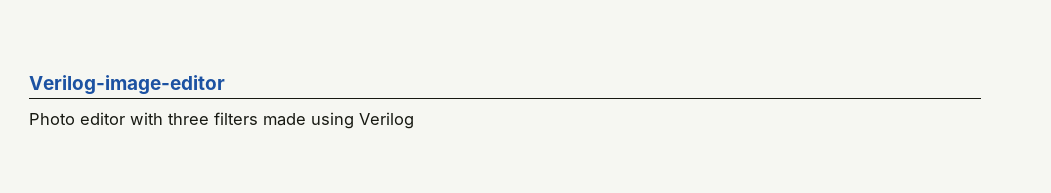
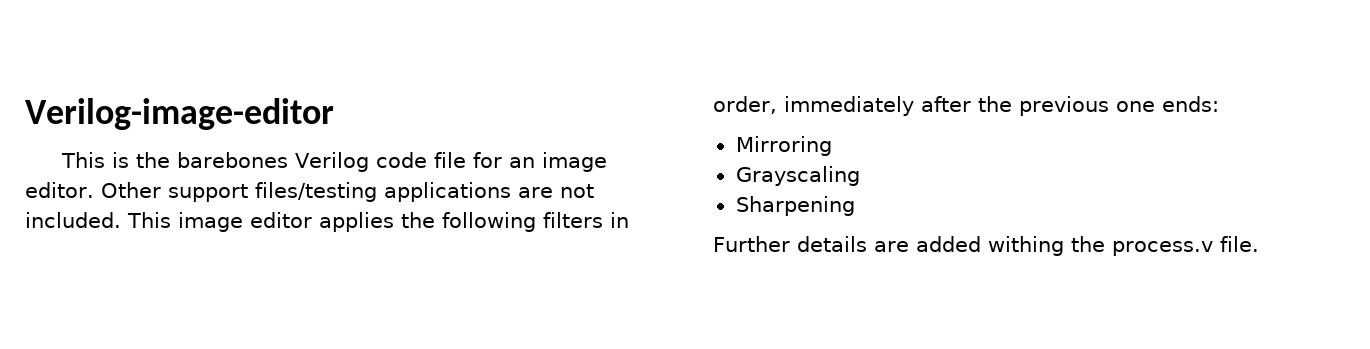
[29,112,414,129] Photo editor with three filters made using Verilog -> [60,152,607,172] [25,182,594,202] [25,212,629,232] [713,96,1219,116] [735,136,832,156] [735,166,860,186] [735,196,855,216] [713,236,1259,256] This is the barebones Verilog code file for an image editor. Other support files/testing applications are not included. This image editor applies the following filters in order, immediately after the previous one ends: // Mirroring // Grayscaling // Sharpening // Further details are added withing the process.v file.

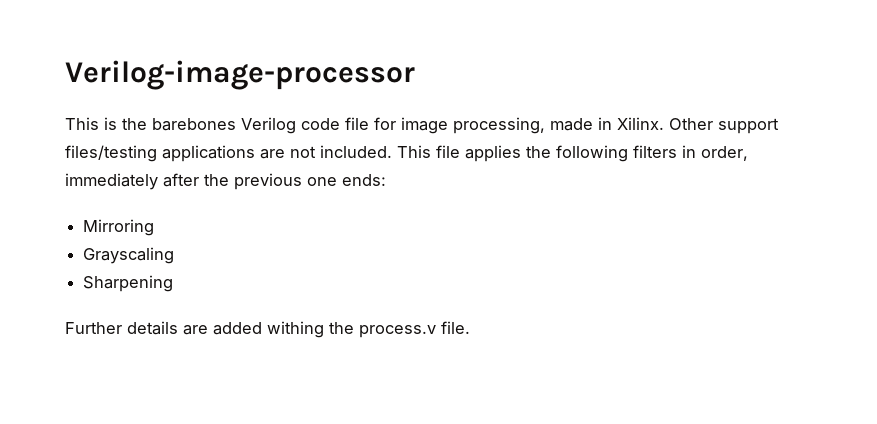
[25,98,334,130] Verilog-image-editor -> [65,60,415,90] Verilog-image-processor
[508,152,607,172] [25,182,94,198] an image editor. -> [401,117,664,134] image processing, made in Xilinx.
[178,212,312,232] image editor -> [436,145,460,158] file

